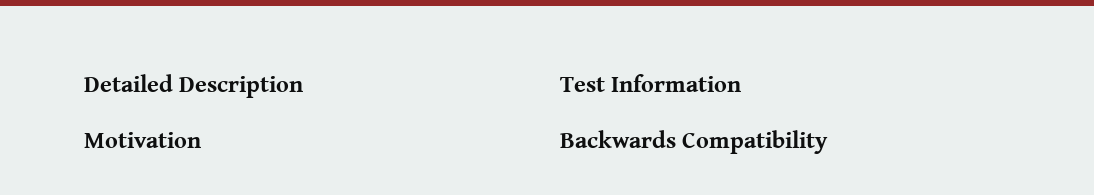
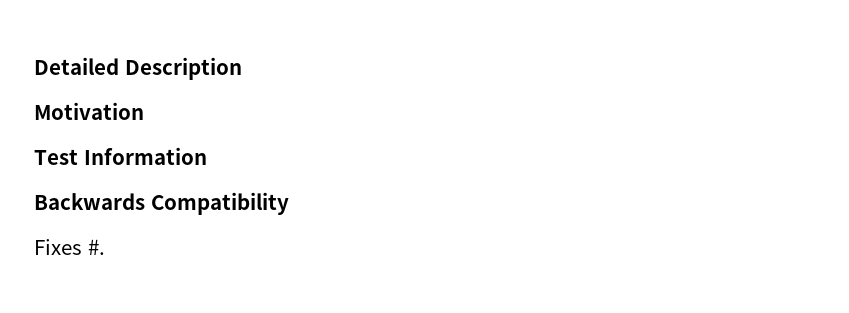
(829, 142) none -> [34,239,105,255] // Fixes #.

